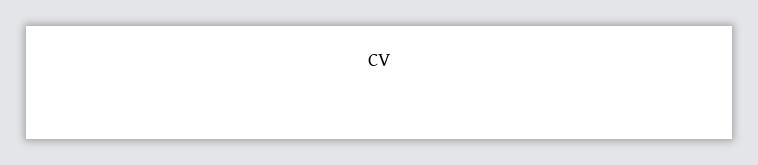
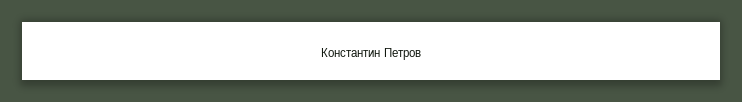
[368,54,391,66] CV -> [321,48,421,60] Константин Петров

